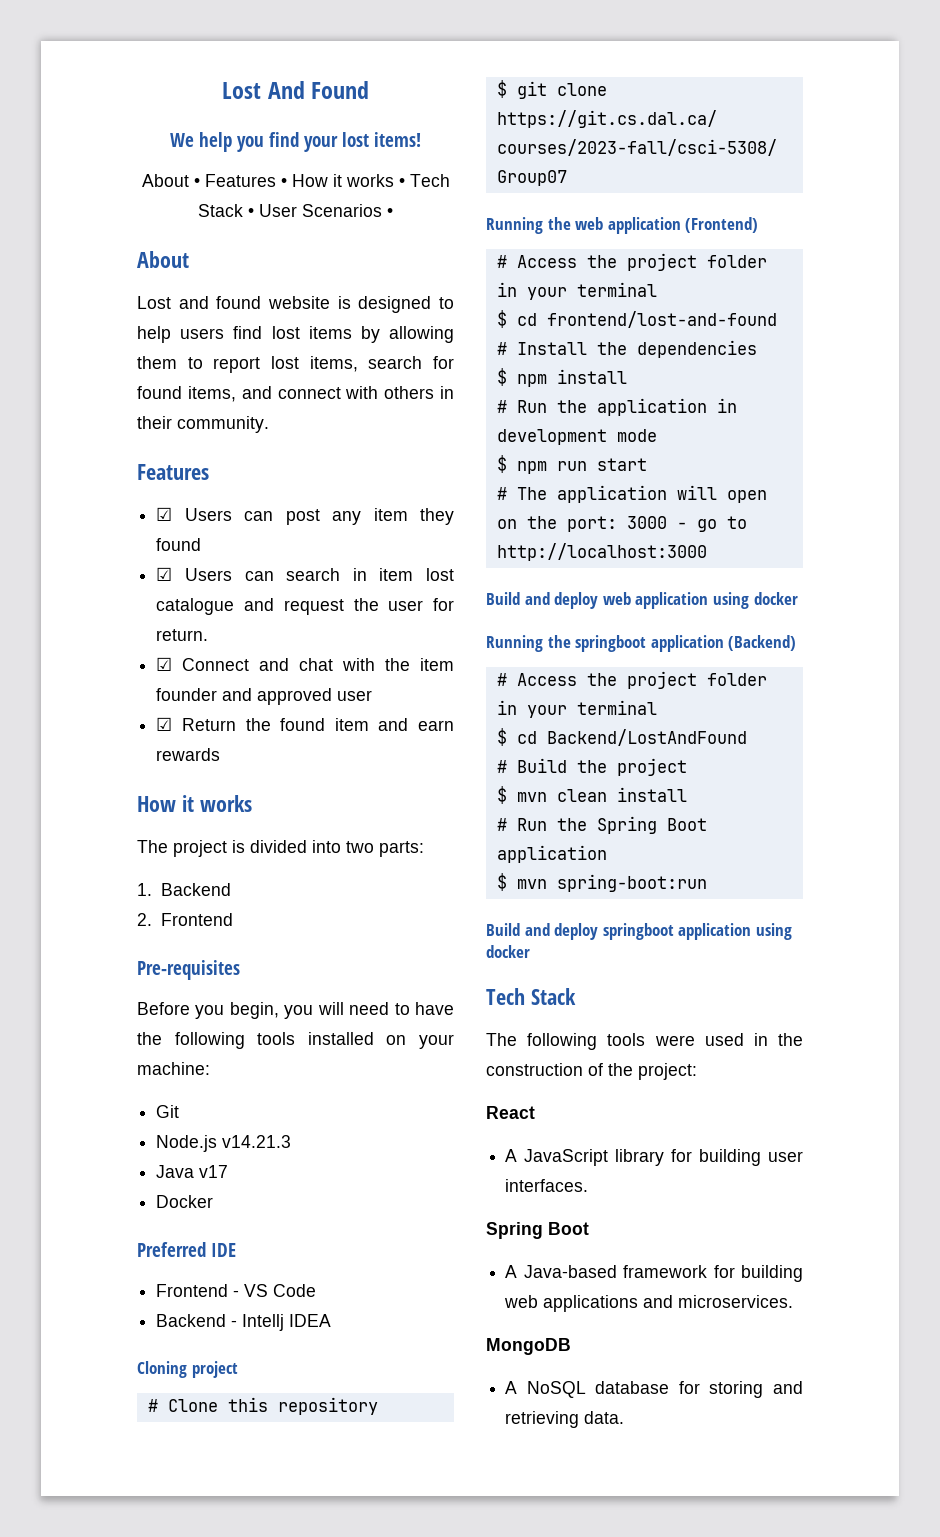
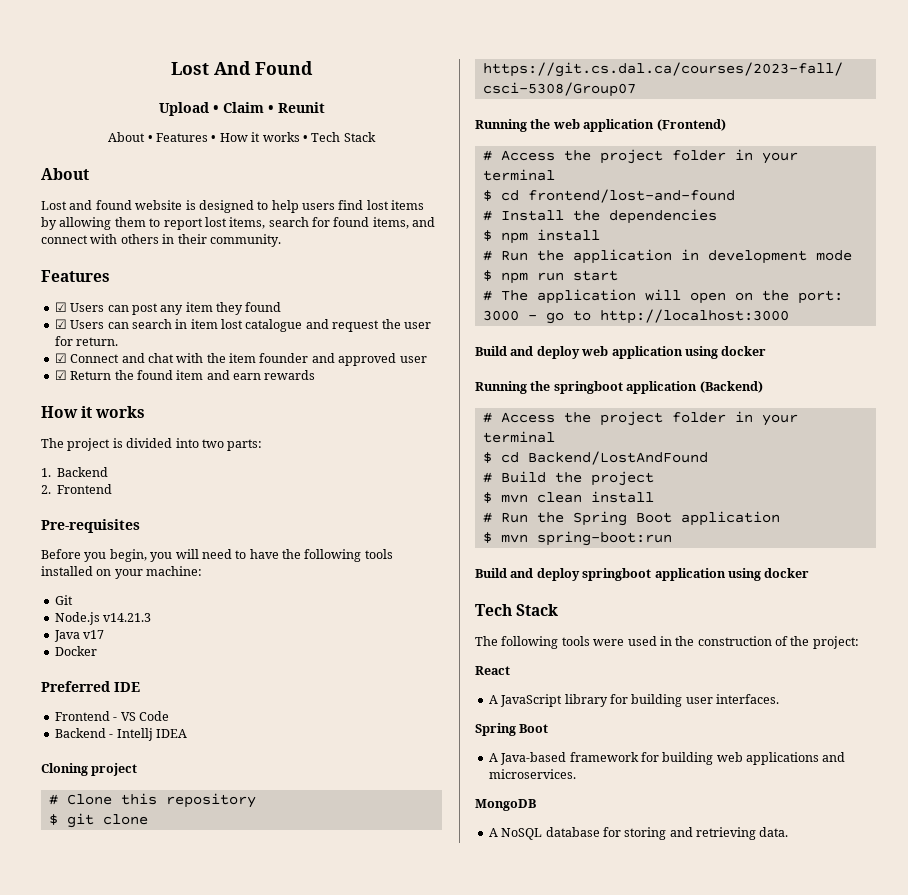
[169,132,422,152] We help you find your lost items! -> [158,102,325,116] Upload • Claim • Reunit
[248,204,393,217] • User Scenarios • -> (376, 137) none

